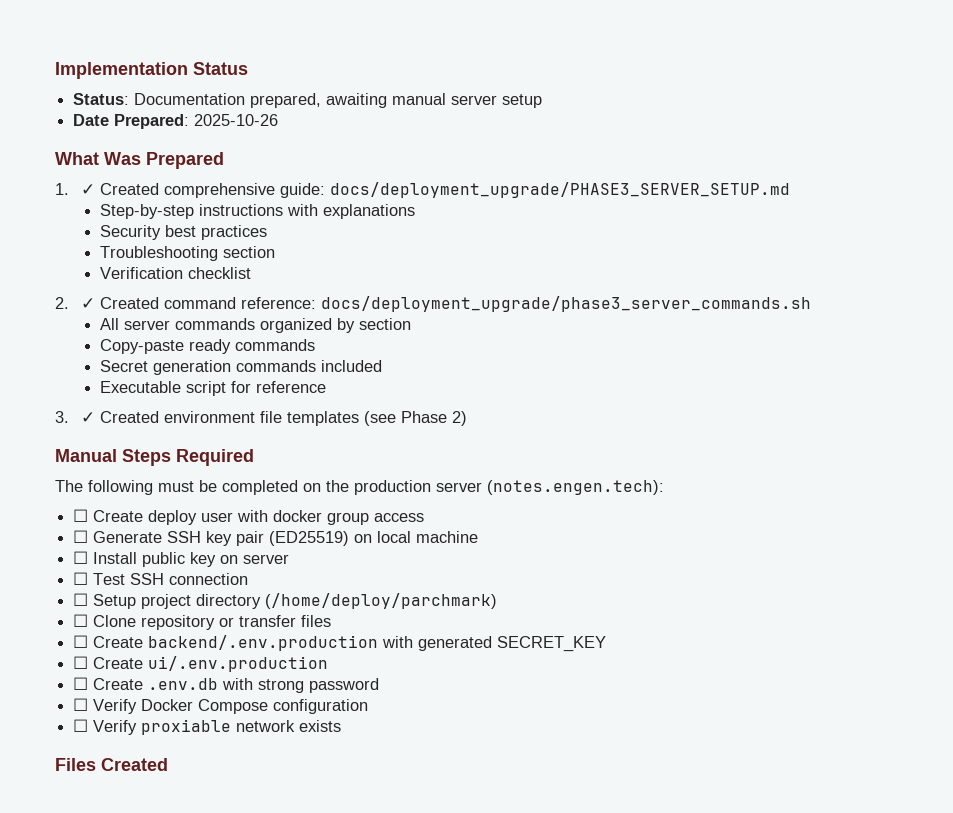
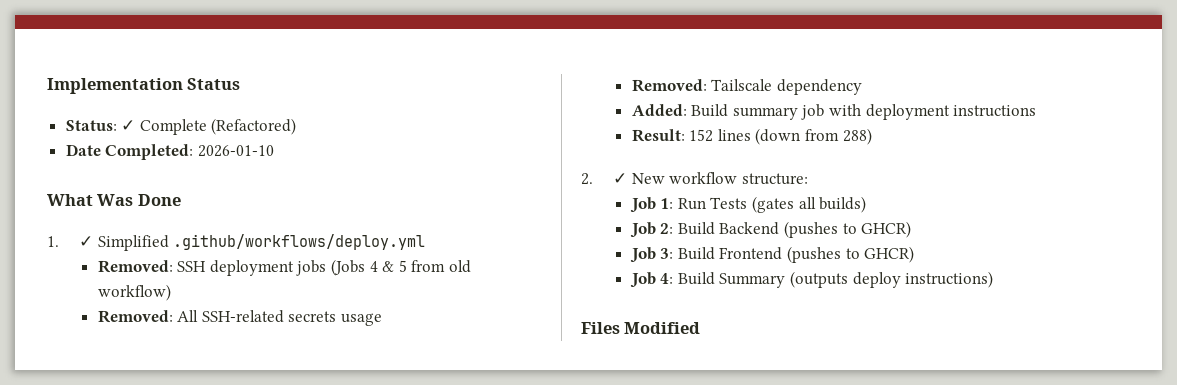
[134,93,543,108] Documentation prepared, awaiting manual server setup -> [121,118,297,135] ✓ Complete (Refactored)
[114,114,279,129] Prepared: 2025-10-26 -> [105,144,274,160] Completed: 2026-01-10
[146,152,224,169] Prepared -> [137,194,181,206] Done
[100,182,791,198] [99,204,415,219] [99,225,267,240] [99,246,275,261] [99,267,251,279] [55,296,812,312] [99,318,411,333] [99,339,315,354] [99,360,382,375] [99,381,326,396] [55,411,468,426] [55,449,254,466] [55,480,664,495] [73,509,425,525] [73,530,479,546] [73,551,290,567] [73,572,249,585] [73,593,498,609] [73,614,332,630] [73,635,607,652] [73,656,329,672] [73,677,380,693] [73,698,369,714] [73,719,342,735] Created comprehensive guide: docs/deployment_upgrade/PHASE3_SERVER_SETUP.md // Step-by-step instructions with explanations // Security best practices // Troubleshooting section // Verification checklist // 2. ✓ Created command reference: docs/deployment_upgrade/phase3_server_commands.sh // All server commands organized by section // Copy-paste ready commands // Secret generation commands included // Executable script for reference // 3. ✓ Created environment file templates (see Phase 2) // Manual Steps Required // The following must be completed on the production server (notes.engen.tech): // ☐ Create deploy user with docker group access // ☐ Generate SSH key pair (ED25519) on local machine // ☐ Install public key on server // ☐ Test SSH connection // ☐ Setup project directory (/home/deploy/parchmark) // ☐ Clone repository or transfer files // ☐ Create backend/.env.production with generated SECRET_KEY // ☐ Create ui/.env.production // ☐ Create .env.db with strong password // ☐ Verify Docker Compose configuration // ☐ Verify proxiable network exists -> [97,234,426,251] [97,259,471,276] [97,284,171,301] [97,310,382,326] [631,79,862,95] [631,104,1037,120] [631,128,872,145] [581,172,808,185] [629,196,867,213] [629,221,912,238] [629,246,915,263] [629,271,994,288] Simplified .github/workflows/deploy.yml // Removed: SSH deployment jobs (Jobs 4 & 5 from old workflow) // Removed: All SSH-related secrets usage // Removed: Tailscale dependency // Added: Build summary job with deployment instructions // Result: 152 lines (down from 288) // 2. ✓ New workflow structure: // Job 1: Run Tests (gates all builds) // Job 2: Build Backend (pushes to GHCR) // Job 3: Build Frontend (pushes to GHCR) // Job 4: Build Summary (outputs deploy instructions)
[101,758,168,771] Created -> [624,322,701,334] Modified

